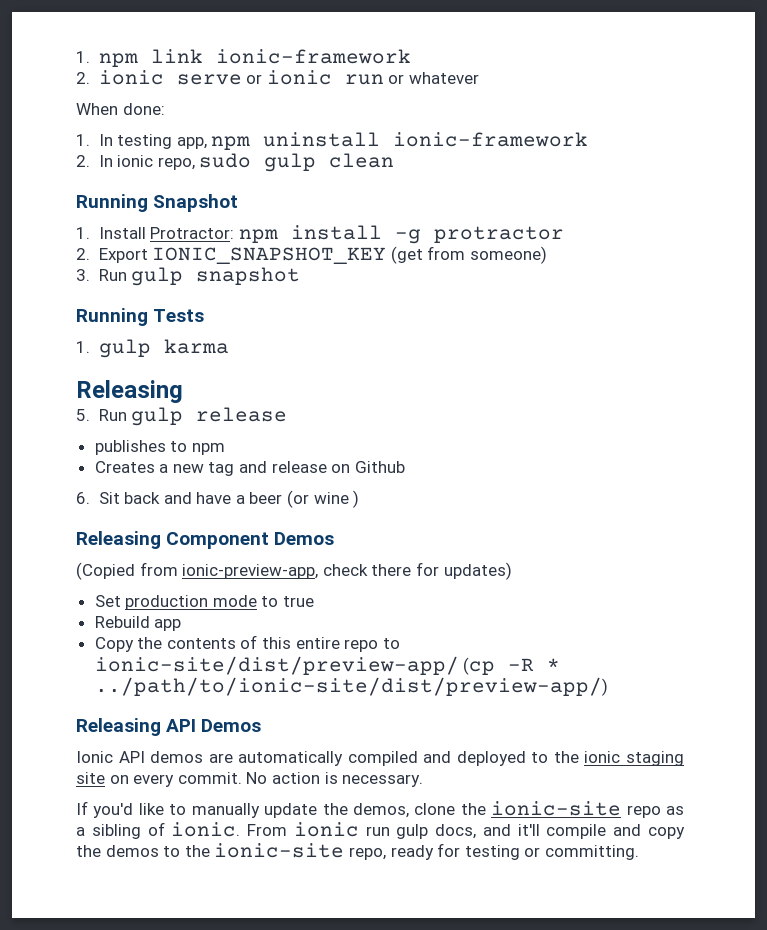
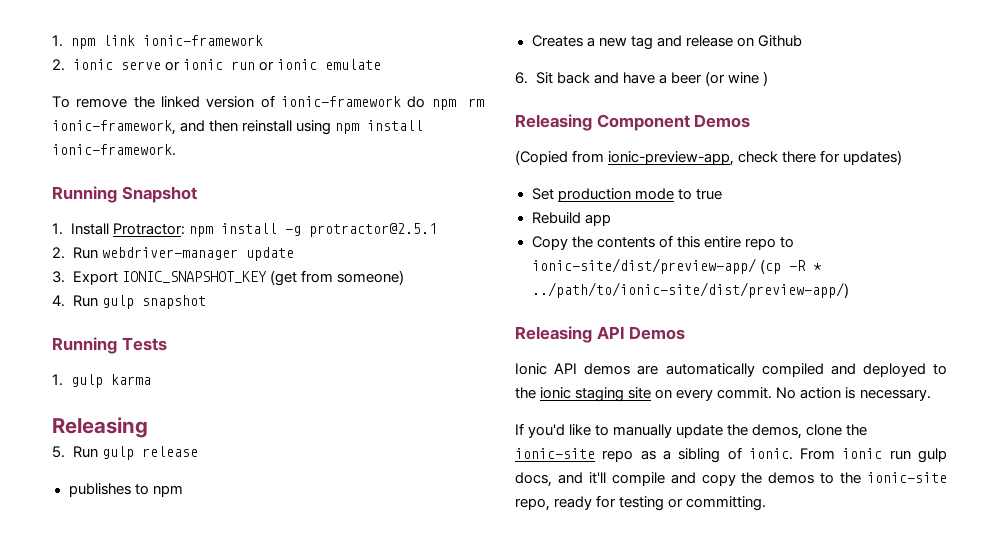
[408,72,479,84] [76,103,165,115] [76,132,589,150] [76,153,395,172] whatever // When done: // 1. In testing app, npm uninstall ionic-framework // 2. In ionic repo, sudo gulp clean -> [276,59,381,70] [52,95,485,110] [52,120,424,135] [52,144,176,156] ionic emulate // To remove the linked version of ionic-framework do npm rm ionic-framework, and then reinstall using npm install ionic-framework.
[433,226,564,243] [76,248,90,260] protractor // 2. -> [308,223,437,237] [52,247,294,261] [52,271,65,283] protractor@2.5.1 // 2. Run webdriver-manager update // 3.
[76,269,90,281] 3. -> [52,295,65,307] 4.

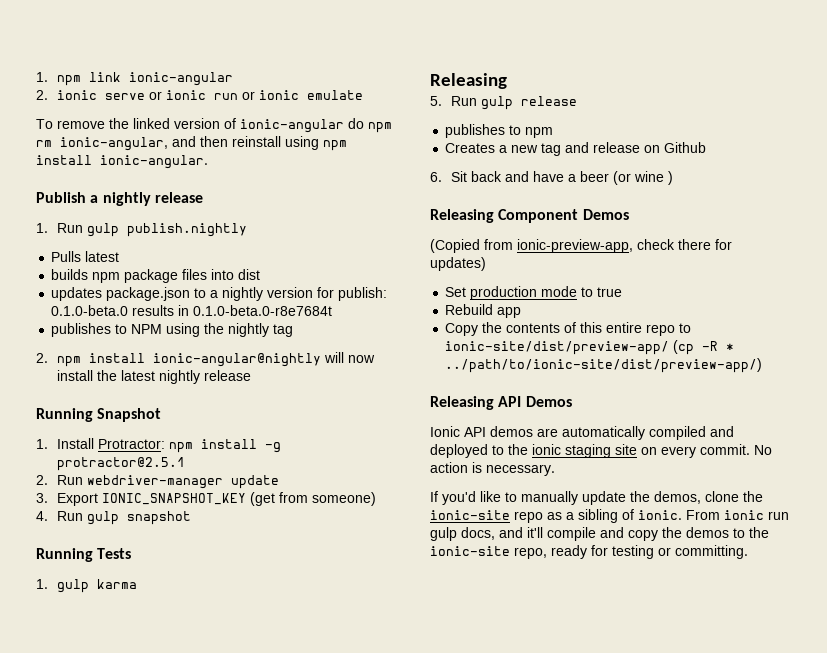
[142,35,263,46] ionic-framework -> [128,72,233,86] ionic-angular
[280,96,401,107] ionic-framework -> [240,119,344,133] ionic-angular
[52,120,176,135] ionic-framework, -> [60,137,168,151] ionic-angular,
[52,144,176,156] ionic-framework. -> [100,155,208,169] [36,192,203,206] [36,223,247,237] [51,251,120,262] [51,269,261,283] [51,287,388,301] [51,305,333,316] [51,323,294,337] [36,352,375,367] [56,370,251,384] ionic-angular. // Publish a nightly release // 1. Run gulp publish.nightly // Pulls latest // builds npm package files into dist // updates package.json to a nightly version for publish: 0.1.0-beta.0 results in 0.1.0-beta.0-r8e7684t // publishes to NPM using the nightly tag // 2. npm install ionic-angular@nightly will now install the latest nightly release

